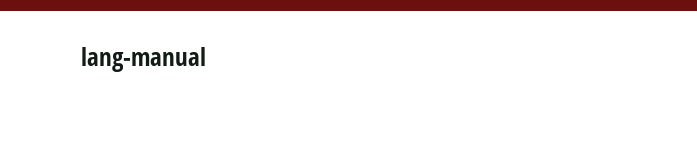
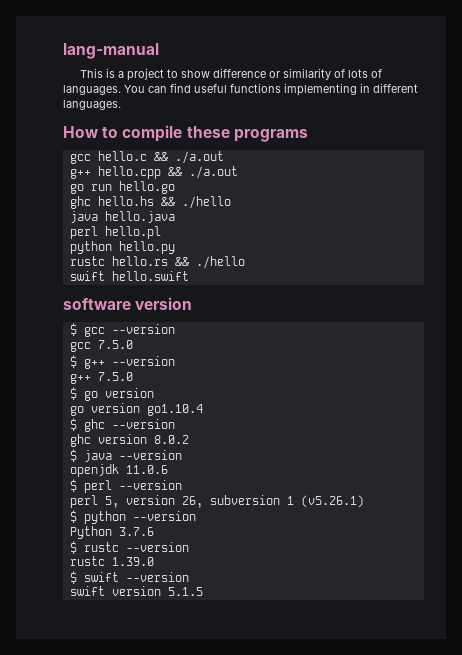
(206, 59) none -> [79,68,382,81] [63,83,418,96] [63,100,121,110] [63,125,308,142] [69,151,224,164] [69,166,238,179] [69,181,175,194] [69,196,231,209] [69,211,175,223] [69,226,161,239] [69,241,175,254] [69,256,245,269] [69,271,189,281] [63,297,193,310] [69,323,175,337] [69,340,133,352] [69,355,175,369] [69,372,133,384] [69,387,154,401] [69,403,203,416] [69,418,175,432] [69,434,189,447] [69,449,182,462] [69,464,168,477] [69,479,182,493] [69,495,364,508] [69,510,196,524] [69,526,154,539] [69,541,189,554] [69,556,154,566] [69,571,189,584] [69,586,203,596] // This is a project to show difference or similarity of lots of languages. You can find useful functions implementing in different languages. // How to compile these programs // gcc hello.c && ./a.out // g++ hello.cpp && ./a.out // go run hello.go // ghc hello.hs && ./hello // java hello.java // perl hello.pl // python hello.py // rustc hello.rs && ./hello // swift hello.swift // software version // $ gcc --version // gcc 7.5.0 // $ g++ --version // g++ 7.5.0 // $ go version // go version go1.10.4 // $ ghc --version // ghc version 8.0.2 // $ java --version // openjdk 11.0.6 // $ perl --version // perl 5, version 26, subversion 1 (v5.26.1) // $ python --version // Python 3.7.6 // $ rustc --version // rustc 1.39.0 // $ swift --version // swift version 5.1.5

